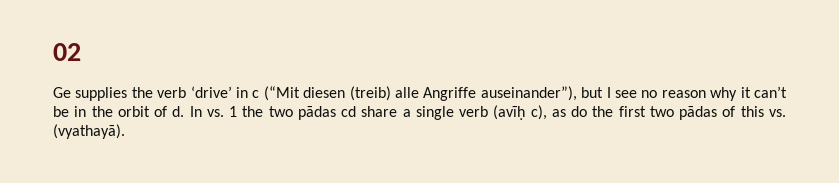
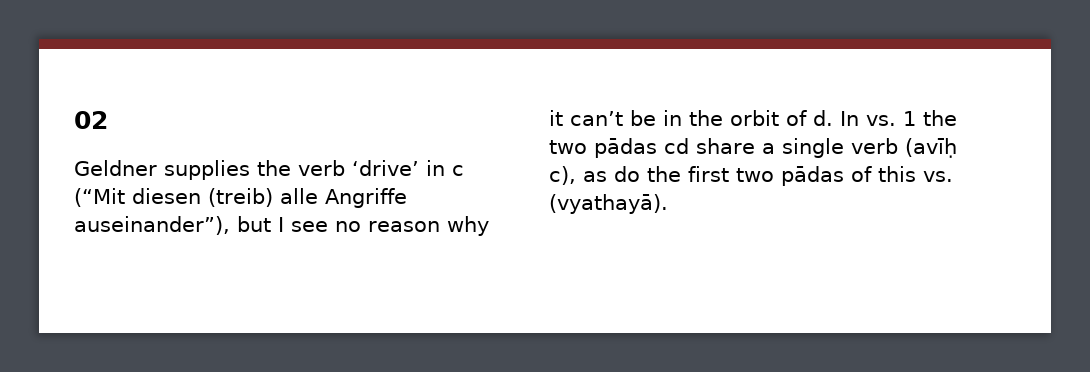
[53,87,71,98] Ge -> [74,160,157,176] Geldner

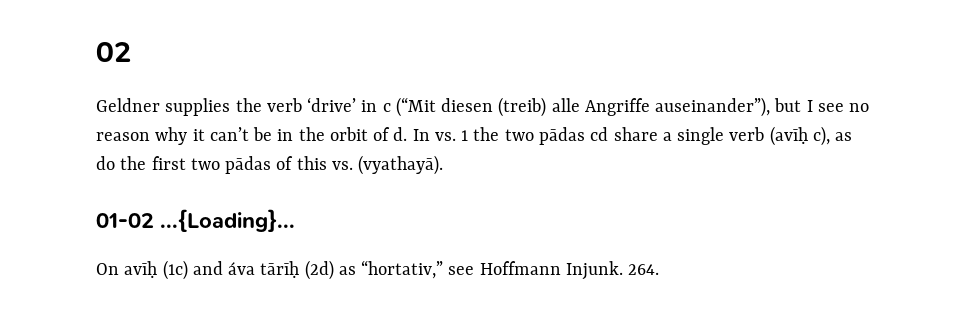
(668, 204) none -> [96,209,295,232] [96,260,660,280] // 01-02 ...{Loading}... // On avīḥ (1c) and áva tārīḥ (2d) as “hortativ,” see Hoffmann Injunk. 264.

